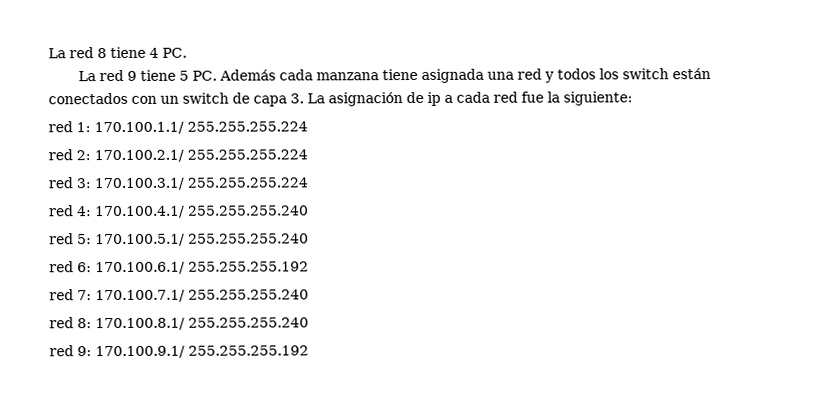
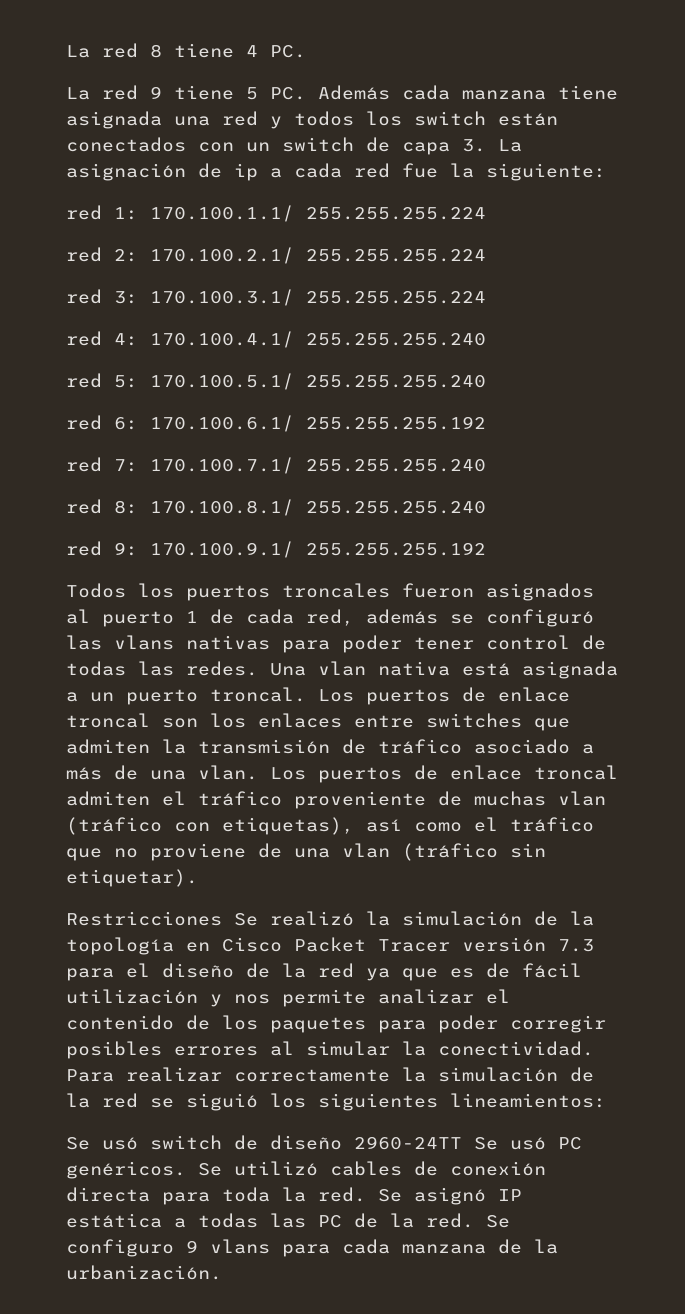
(309, 350) none -> [66,583,594,601] [66,609,594,627] [66,635,606,653] [66,661,618,679] [66,687,570,705] [66,713,570,731] [66,739,594,754] [66,765,618,783] [66,791,606,809] [66,817,594,835] [66,843,546,861] [66,869,198,887] [66,911,594,926] [66,937,594,955] [66,963,582,981] [66,989,510,1007] [66,1015,606,1033] [66,1041,594,1059] [66,1067,594,1082] [66,1093,606,1111] [66,1135,582,1150] [66,1161,546,1179] [66,1187,522,1205] [66,1213,510,1228] [66,1239,558,1257] [66,1265,222,1280] // Todos los puertos troncales fueron asignados al puerto 1 de cada red, además se configuró las vlans nativas para poder tener control de todas las redes. Una vlan nativa está asignada a un puerto troncal. Los puertos de enlace troncal son los enlaces entre switches que admiten la transmisión de tráfico asociado a más de una vlan. Los puertos de enlace troncal admiten el tráfico proveniente de muchas vlan (tráfico con etiquetas), así como el tráfico que no proviene de una vlan (tráfico sin etiquetar). // Restricciones Se realizó la simulación de la topología en Cisco Packet Tracer versión 7.3 para el diseño de la red ya que es de fácil utilización y nos permite analizar el contenido de los paquetes para poder corregir posibles errores al simular la conectividad. Para realizar correctamente la simulación de la red se siguió los siguientes lineamientos: // Se usó switch de diseño 2960-24TT Se usó PC genéricos. Se utilizó cables de conexión directa para toda la red. Se asignó IP estática a todas las PC de la red. Se configuro 9 vlans para cada manzana de la urbanización.

